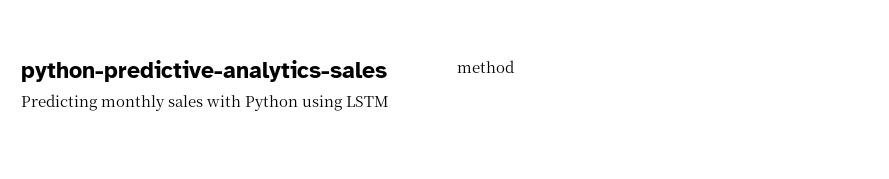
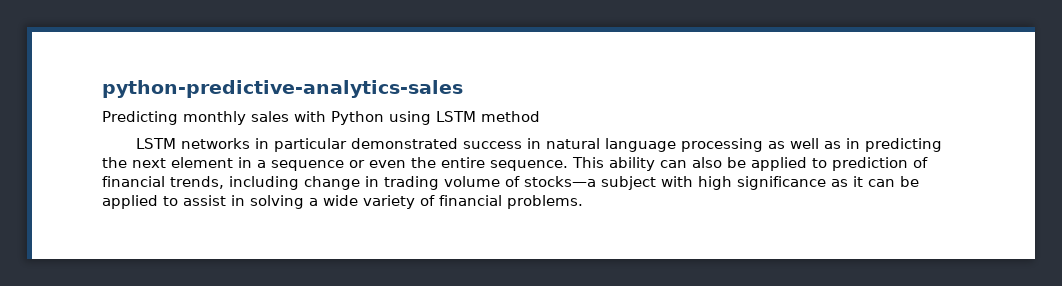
(515, 66) none -> [135,138,942,152] [102,157,928,171] [102,176,919,190] [102,195,583,209] // LSTM networks in particular demonstrated success in natural language processing as well as in predicting the next element in a sequence or even the entire sequence. This ability can also be applied to prediction of financial trends, including change in trading volume of stocks—a subject with high significance as it can be applied to assist in solving a wide variety of financial problems.

